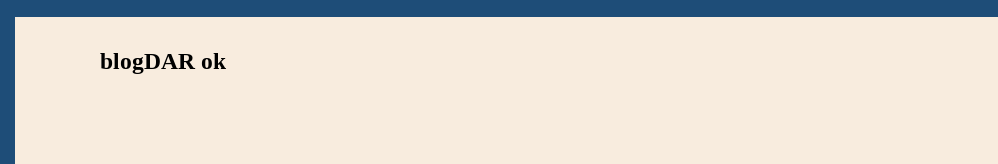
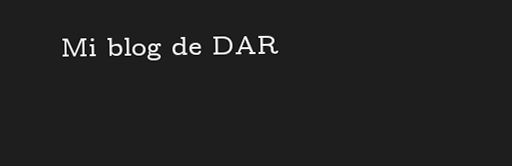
[100,53,228,74] blogDAR ok -> [60,35,279,62] Mi blog de DAR

